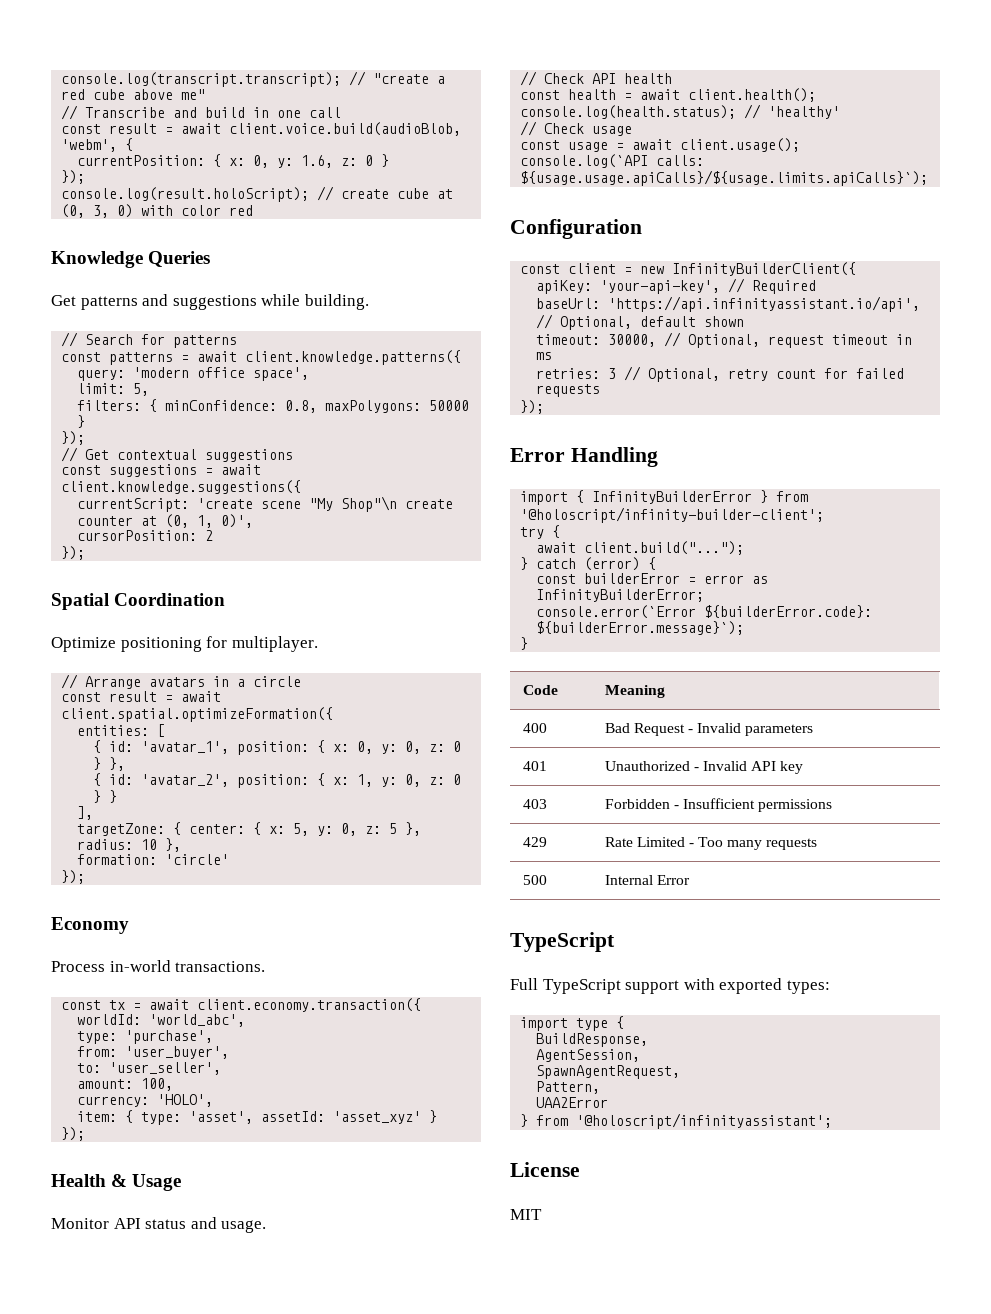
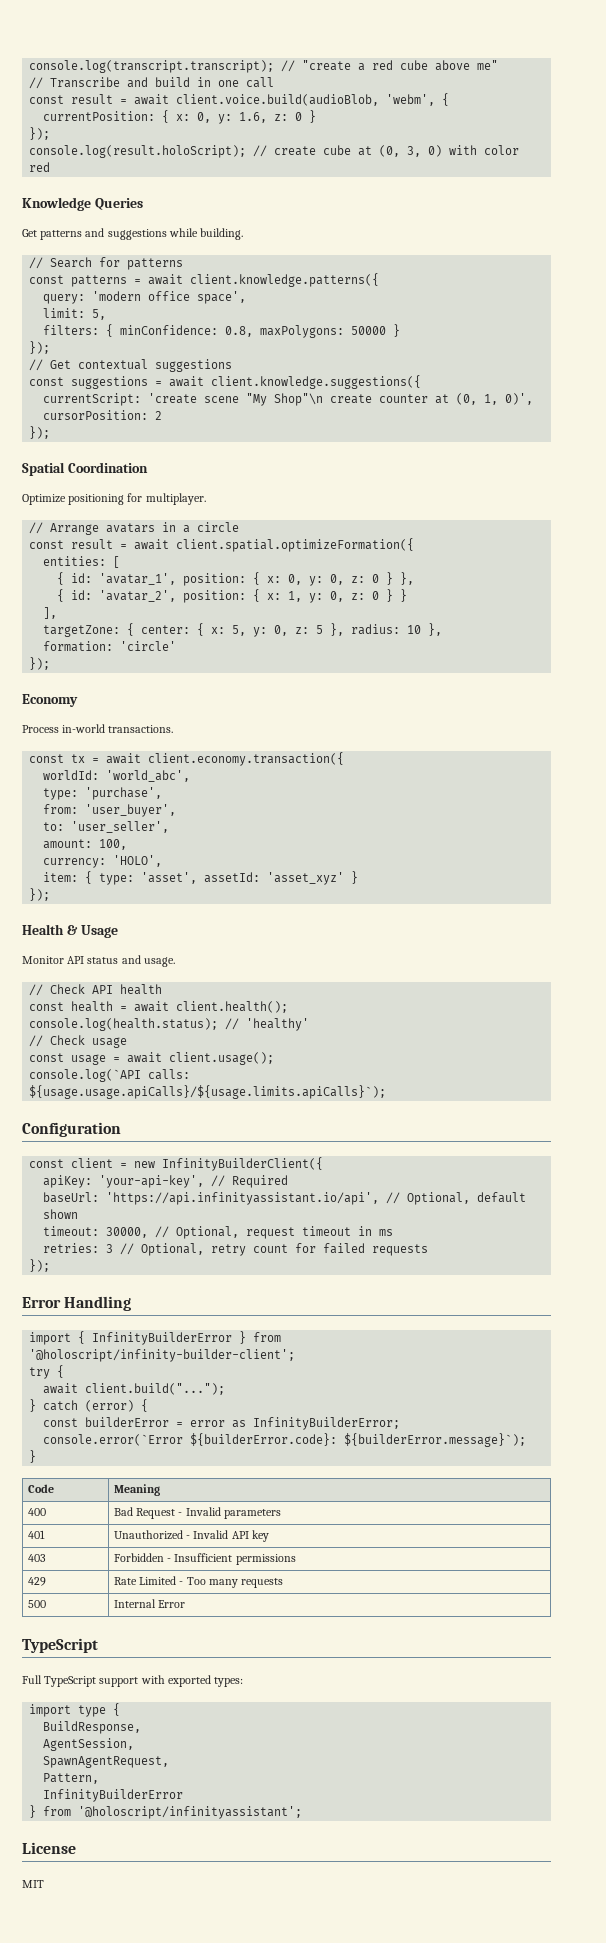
[536,1097,609,1108] UAA2Error -> [43,1789,184,1802] InfinityBuilderError

